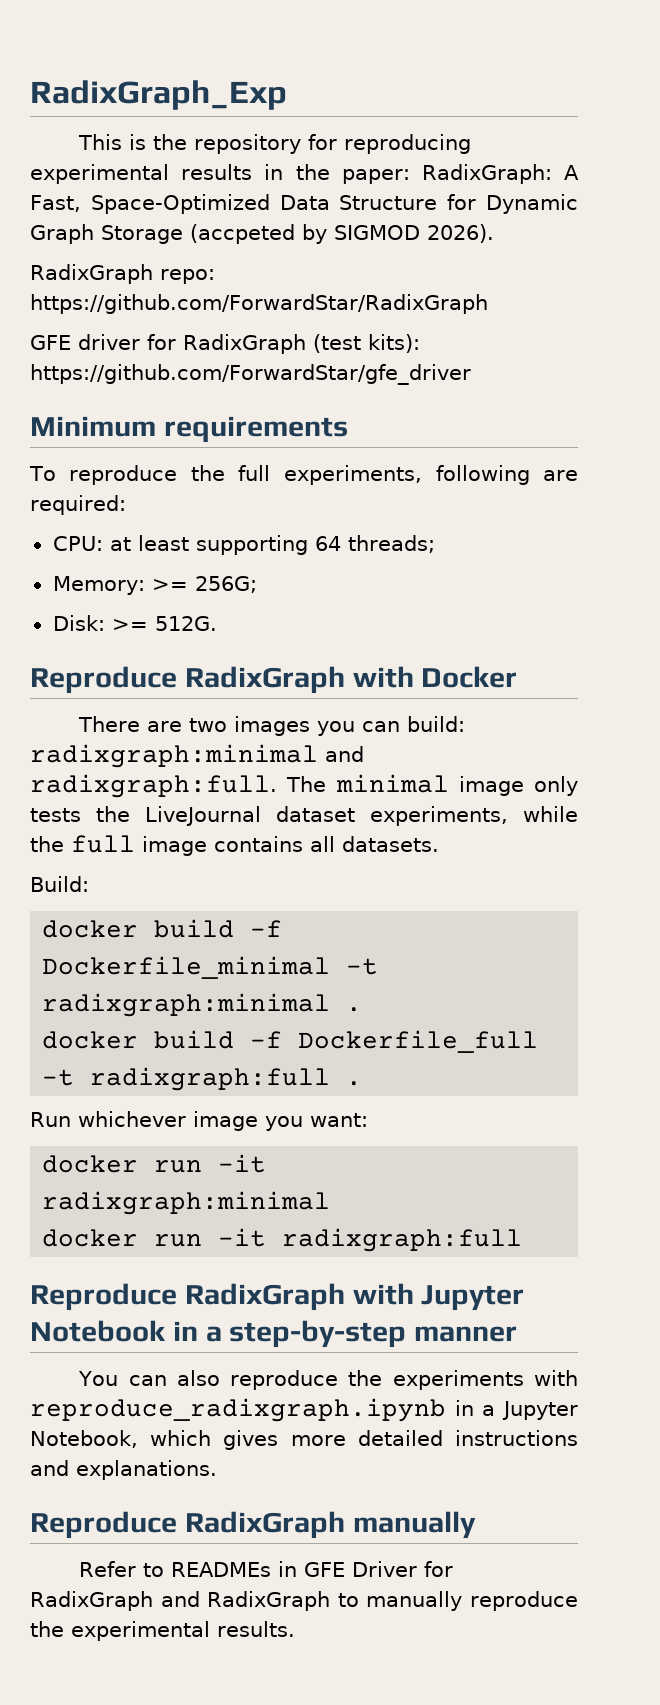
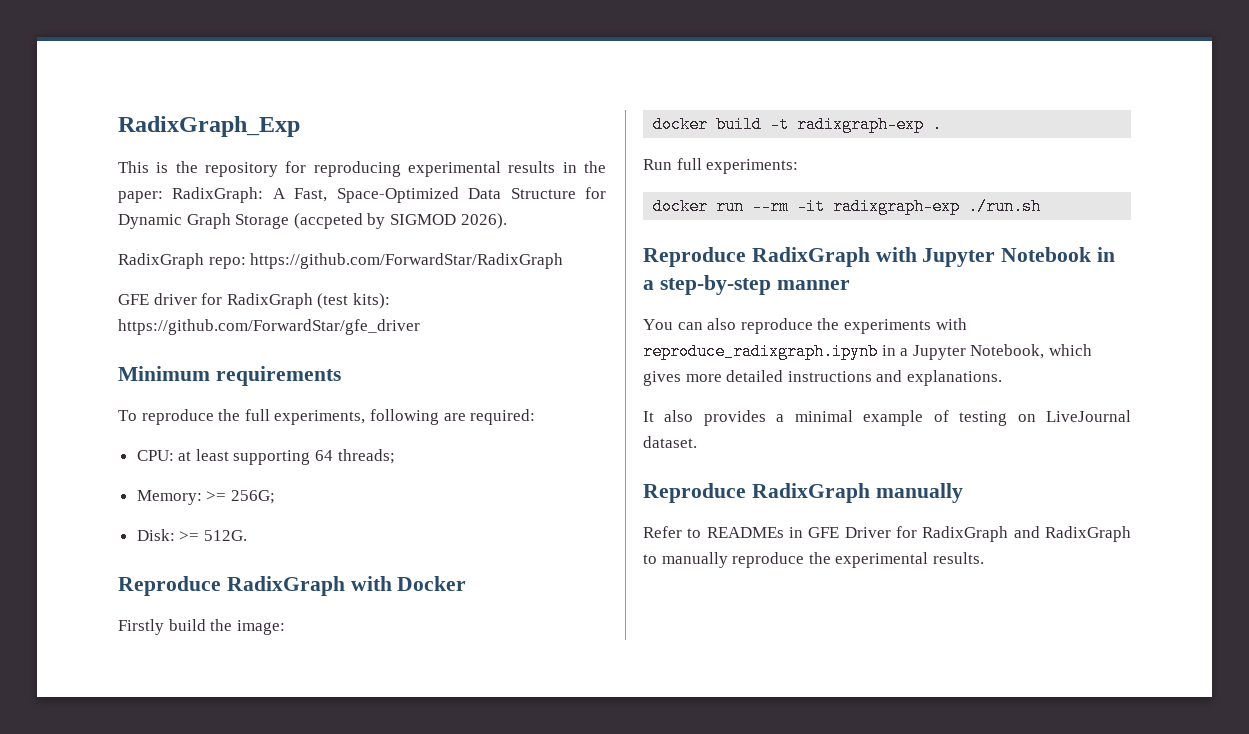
[78,716,466,736] [30,744,364,768] [30,774,578,798] [30,806,578,826] [30,835,439,856] [30,876,89,892] [42,919,283,938] [42,956,379,979] [42,993,363,1017] [42,1030,539,1053] [42,1067,363,1091] [30,1111,368,1131] [42,1154,267,1173] [42,1191,331,1215] [42,1228,523,1252] There are two images you can build: radixgraph:minimal and radixgraph:full. The minimal image only tests the LiveJournal dataset experiments, while the full image contains all datasets. // Build: // docker build -f Dockerfile_minimal -t radixgraph:minimal . // docker build -f Dockerfile_full -t radixgraph:full . // Run whichever image you want: // docker run -it radixgraph:minimal // docker run -it radixgraph:full -> [118,619,285,635] [653,116,943,133] [643,158,799,174] [653,198,1042,215] Firstly build the image: // docker build -t radixgraph-exp . // Run full experiments: // docker run --rm -it radixgraph-exp ./run.sh
(217, 1470) none -> [643,410,1131,426] [643,436,697,448] // It also provides a minimal example of testing on LiveJournal dataset.

